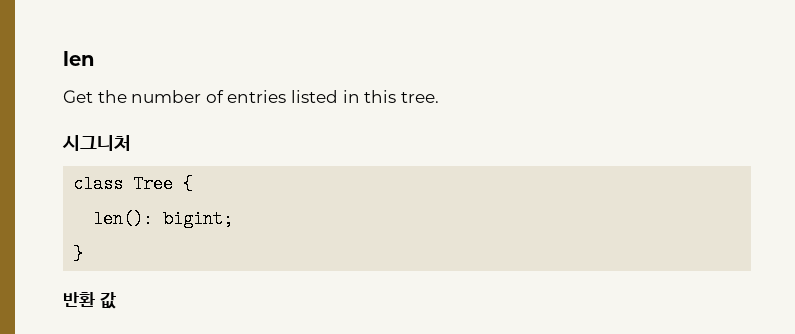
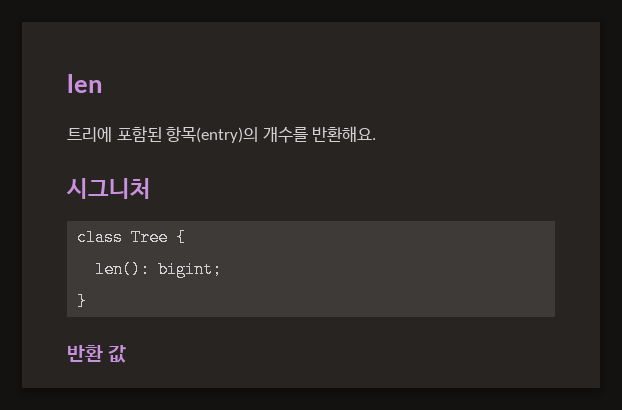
[63,90,439,103] Get the number of entries listed in this tree. -> [67,126,377,143] 트리에 포함된 항목(entry)의 개수를 반환해요.

